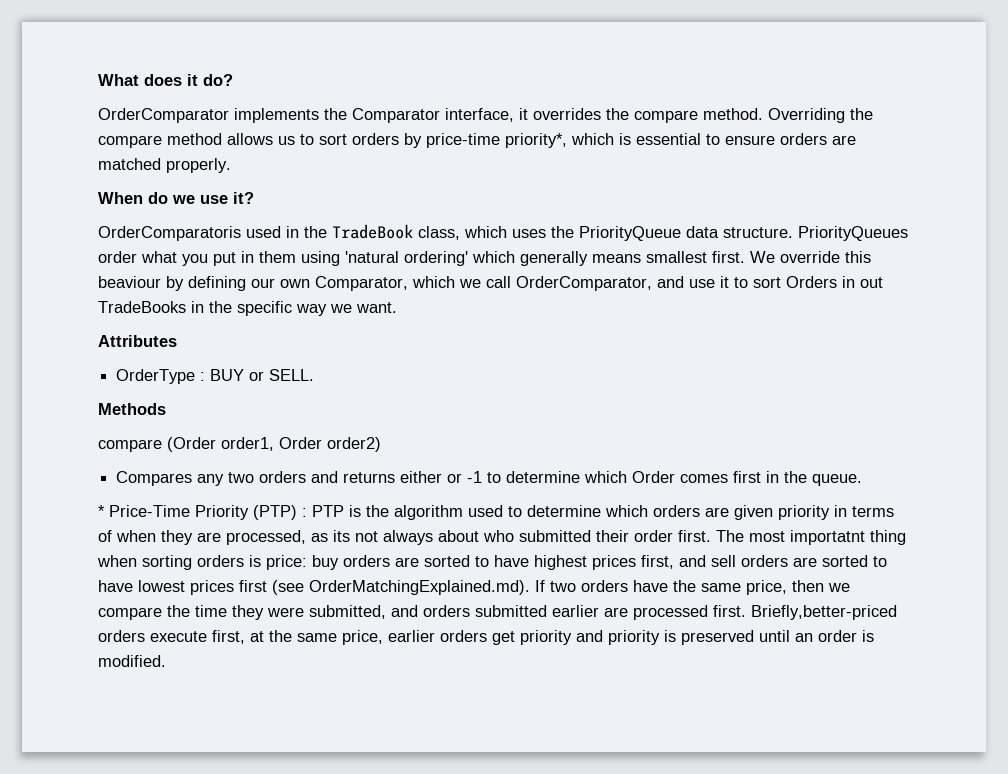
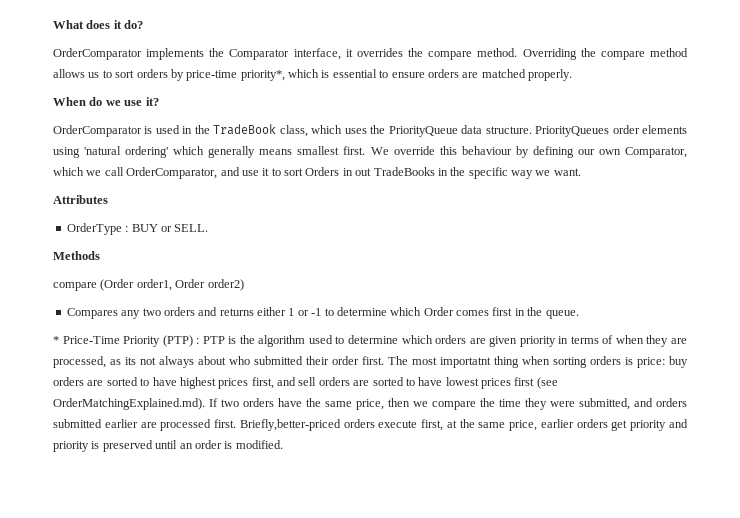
[98,226,241,241] OrderComparatoris -> [53,125,153,137] OrderComparator is
[141,251,296,266] what you put in them -> [641,125,687,134] elements
[98,276,161,288] beaviour -> [461,146,512,155] behaviour
(443, 477) none -> [288,308,295,316] 1

